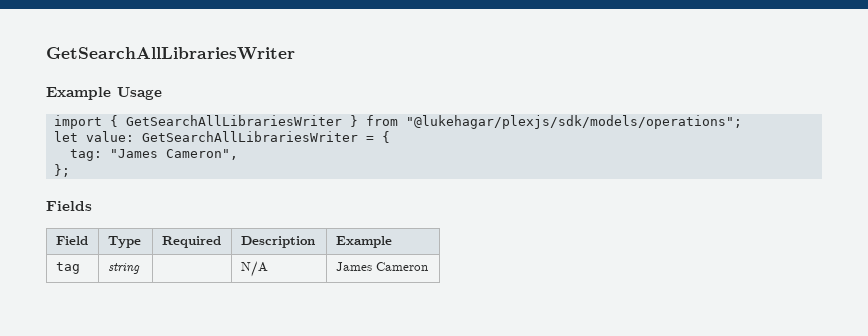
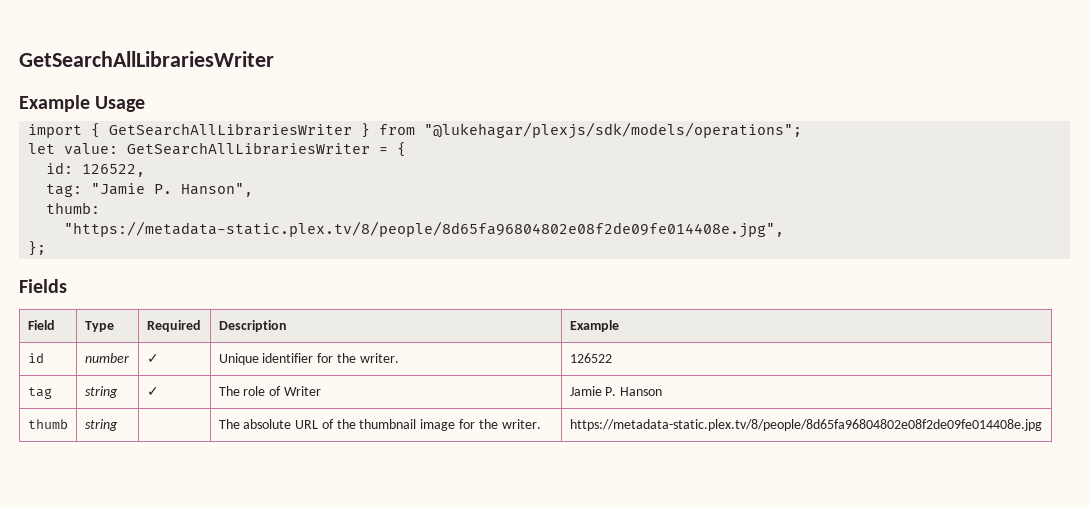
(390, 137) none -> [46,162,146,177] // id: 126522,
[109,149,238,160] "James Cameron", -> [91,183,254,197] [46,202,101,214] [64,221,785,238] "Jamie P. Hanson", // thumb: // "https://metadata-static.plex.tv/8/people/8d65fa96804802e08f2de09fe014408e.jpg",
[55,262,80,274] [107,263,140,274] [240,261,268,277] [335,262,428,271] tag | string | | N/A | James Cameron -> [27,353,44,363] [84,353,129,363] [146,354,159,363] [218,353,399,365] [569,353,612,363] [27,387,52,399] [84,386,118,398] [146,387,159,396] [218,386,321,396] [569,386,663,396] [27,419,68,429] [84,419,118,431] [218,419,541,431] [569,419,1042,431] id | number | ✓ | Unique identifier for the writer. | 126522 // tag | string | ✓ | The role of Writer | Jamie P. Hanson // thumb | string | | The absolute URL of the thumbnail image for the writer. | https://metadata-static.plex.tv/8/people/8d65fa96804802e08f2de09fe014408e.jpg

